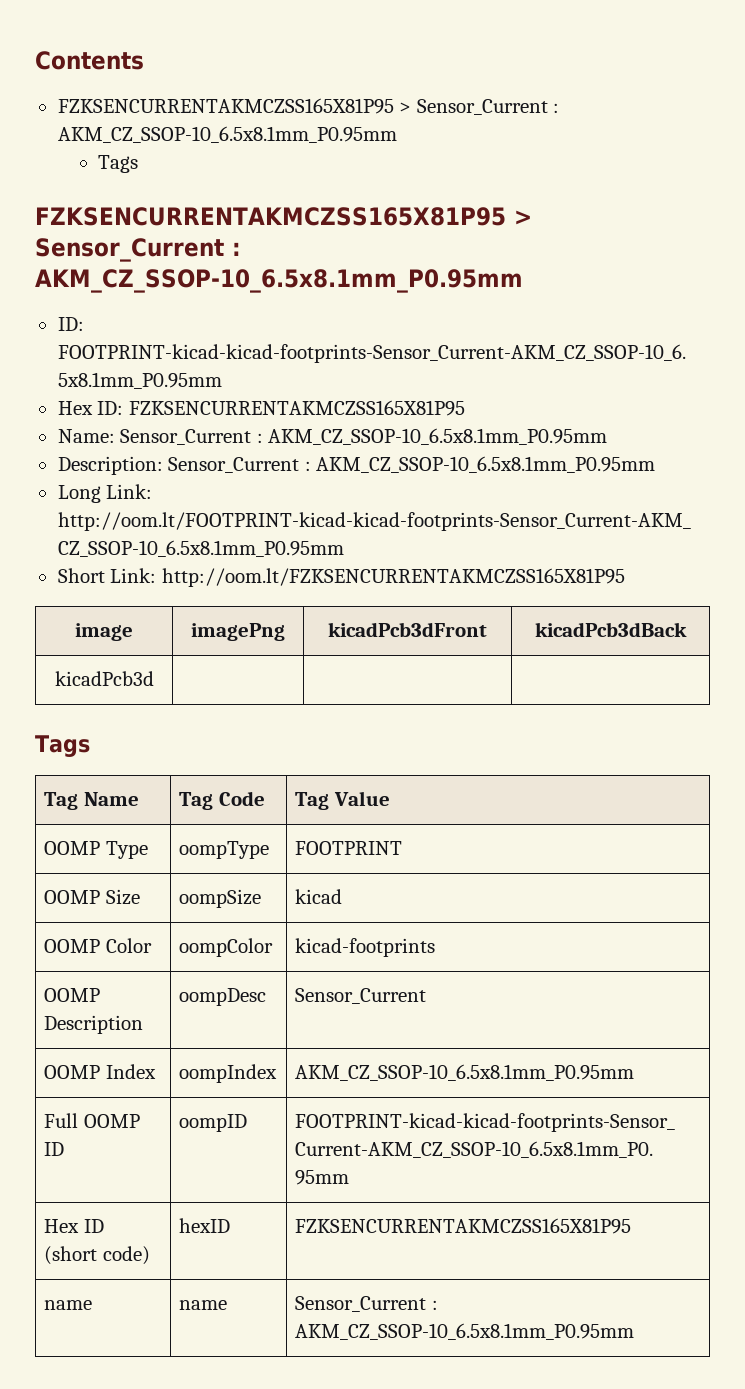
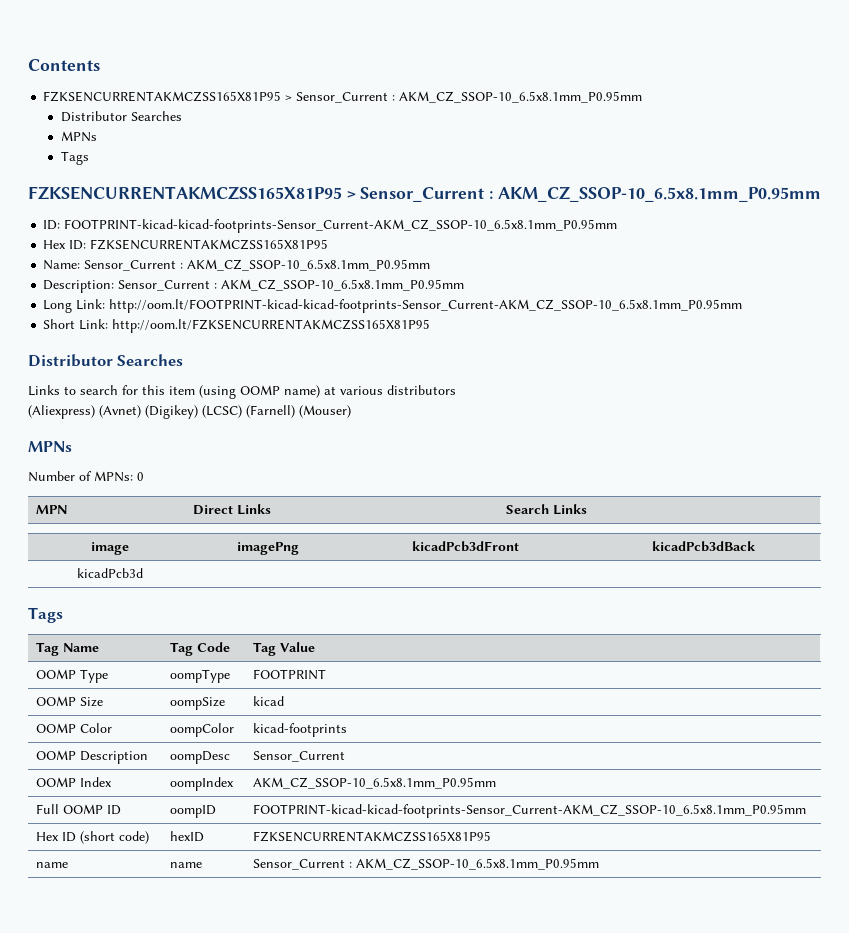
(397, 134) none -> [61,111,183,122] [61,131,98,142] // Distributor Searches // MPNs
(625, 577) none -> [28,354,184,367] [28,385,456,399] [28,405,351,419] [28,441,72,452] [28,471,144,482] [36,505,68,514] [193,504,272,515] [506,504,588,515] // Distributor Searches // Links to search for this item (using OOMP name) at various distributors // (Aliexpress) (Avnet) (Digikey) (LCSC) (Farnell) (Mouser) // MPNs // Number of MPNs: 0 // MPN | Direct Links | Search Links

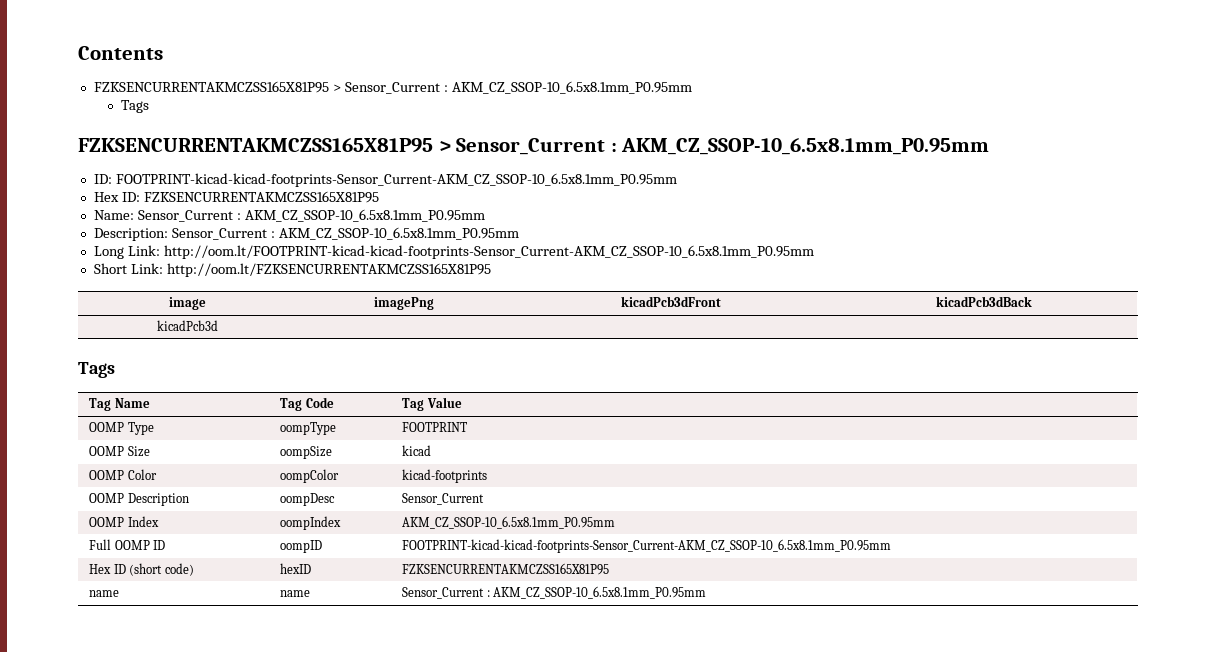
[61,111,183,122] [61,131,98,142] // Distributor Searches // MPNs -> (692, 87) none
[28,354,184,367] [28,385,456,399] [28,405,351,419] [28,441,72,452] [28,471,144,482] [36,505,68,514] [193,504,272,515] [506,504,588,515] // Distributor Searches // Links to search for this item (using OOMP name) at various distributors // (Aliexpress) (Avnet) (Digikey) (LCSC) (Farnell) (Mouser) // MPNs // Number of MPNs: 0 // MPN | Direct Links | Search Links -> (491, 270) none

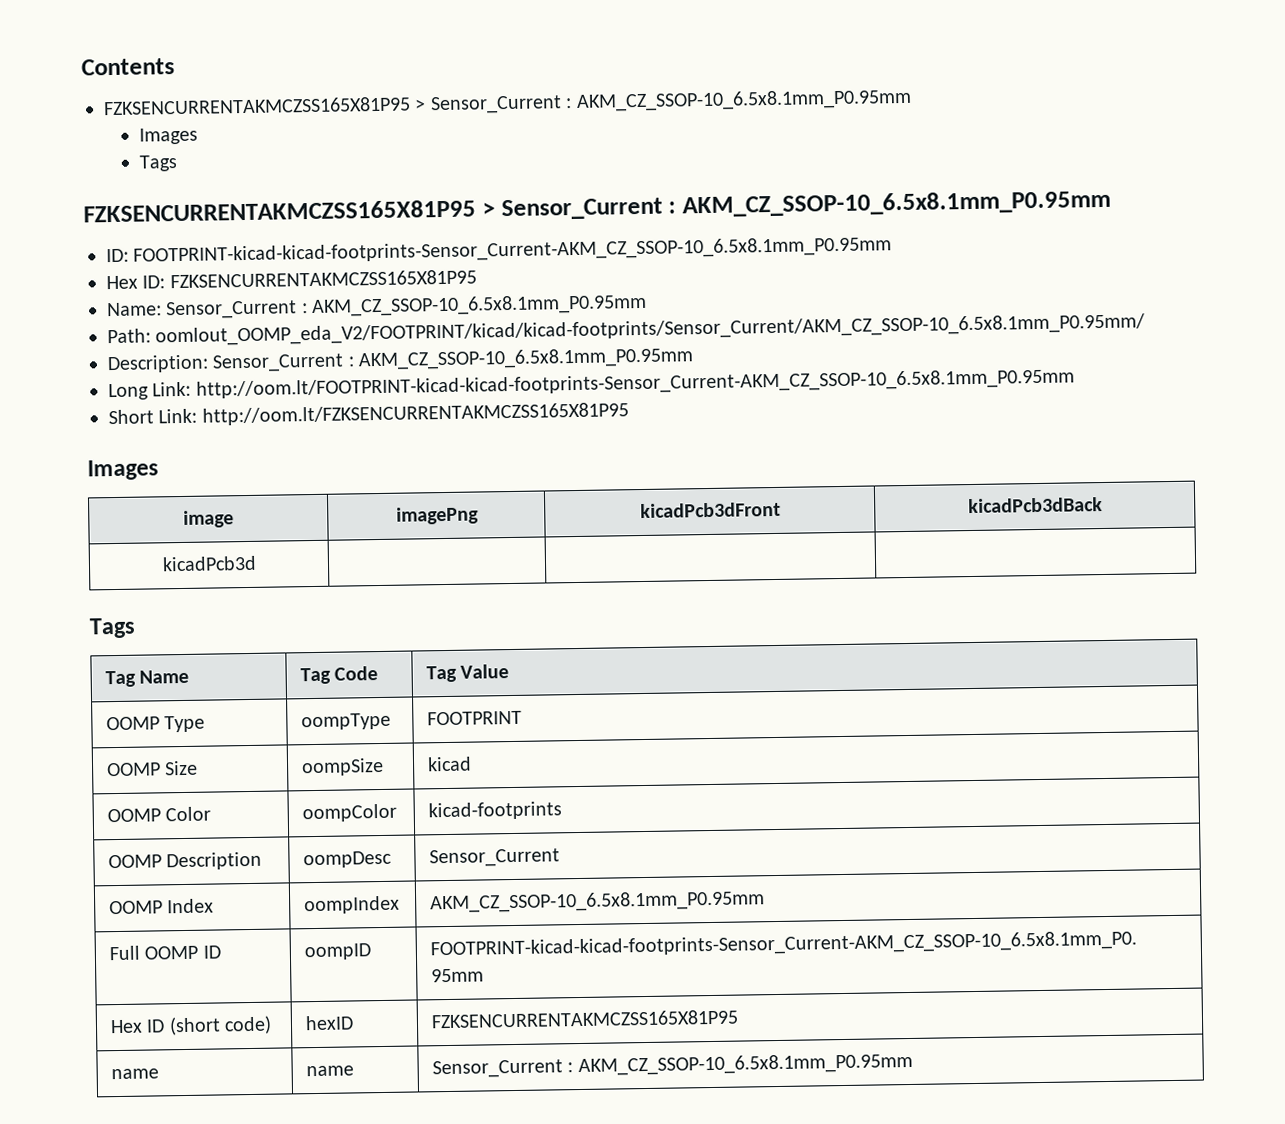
(692, 87) none -> [139,127,199,145] // Images
(485, 215) none -> [107,313,1146,347] // Path: oomlout_OOMP_eda_V2/FOOTPRINT/kicad/kicad-footprints/Sensor_Current/AKM_CZ_SSOP-10_6.5x8.1mm_P0.95mm/
(491, 270) none -> [87,459,159,481] // Images

